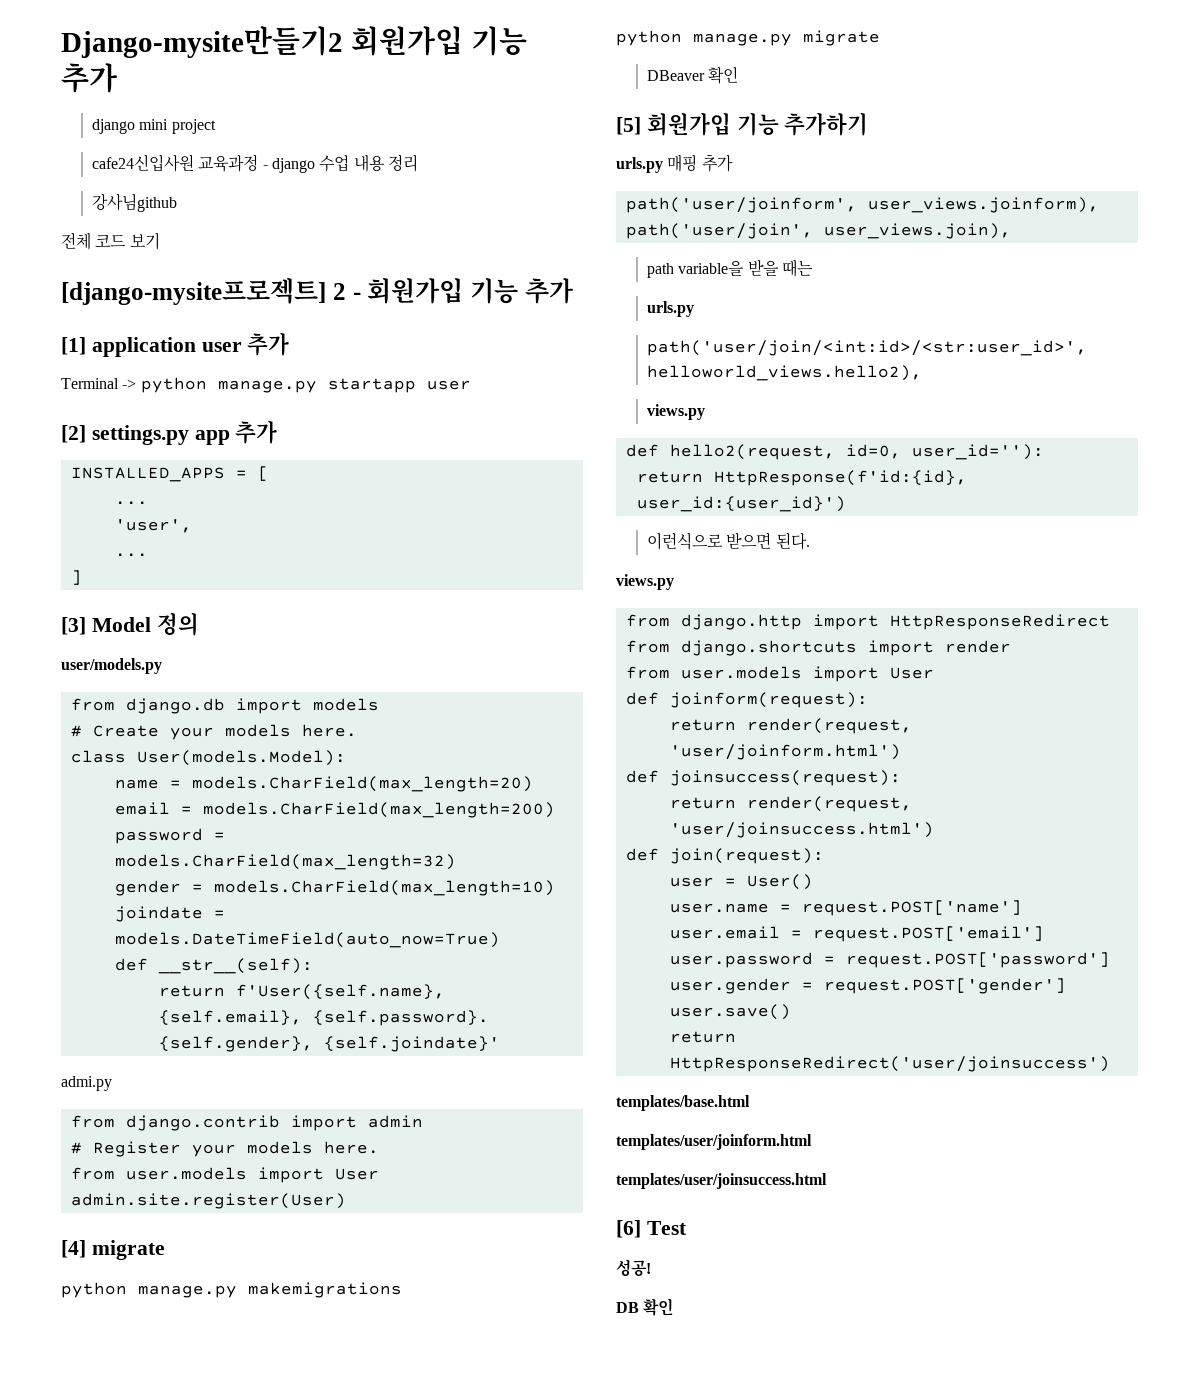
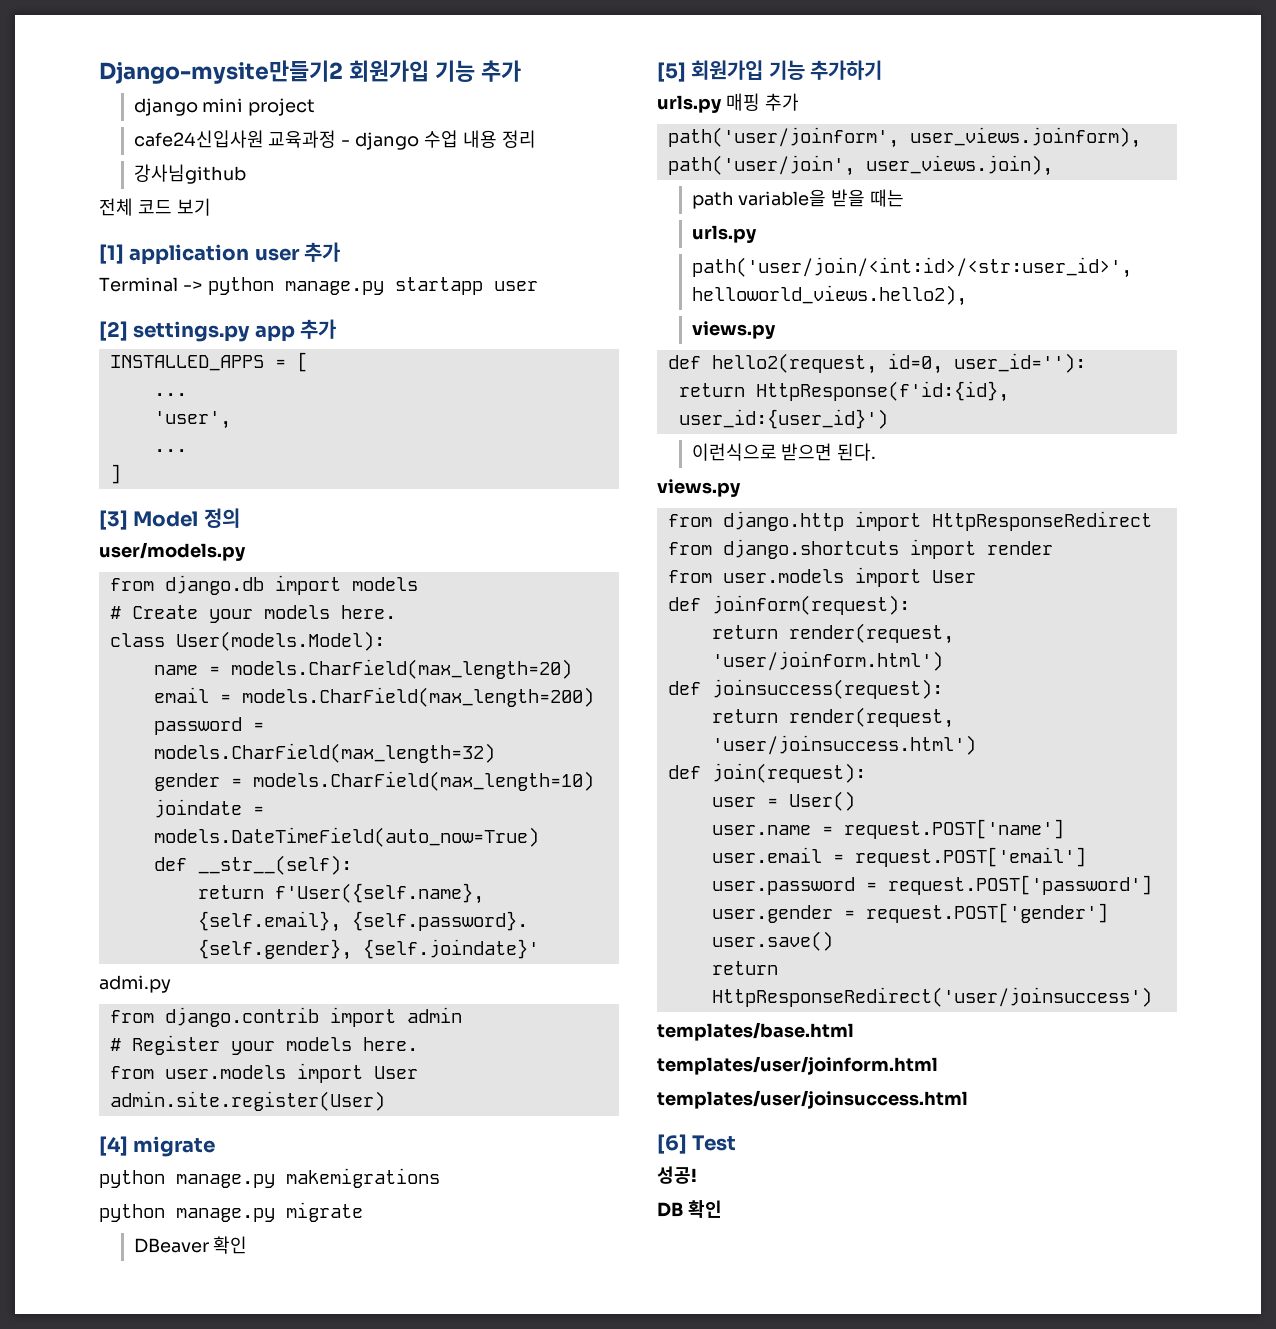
[61,278,574,305] // [django-mysite프로젝트] 2 - 회원가입 기능 추가 -> (211, 207) none

